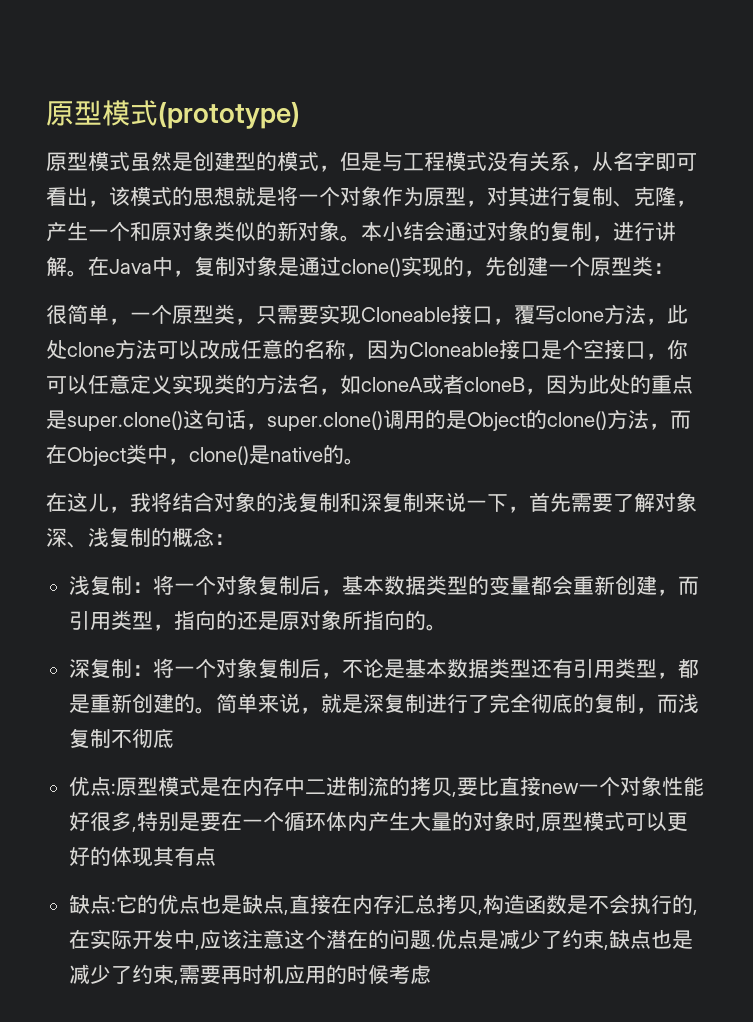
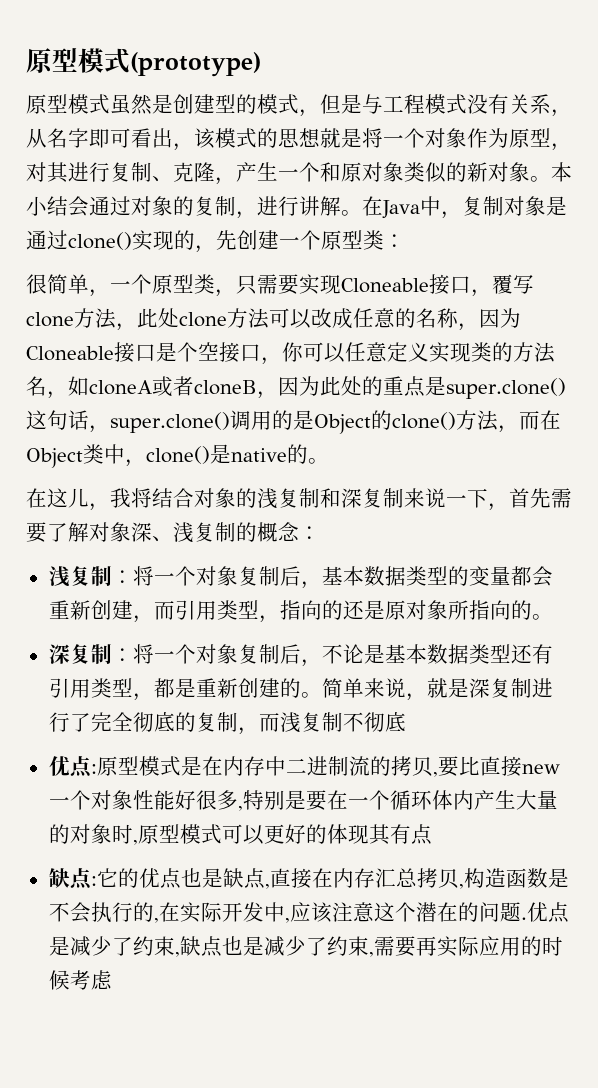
[241,965,284,984] 时机 -> [436,936,479,957] 实际

